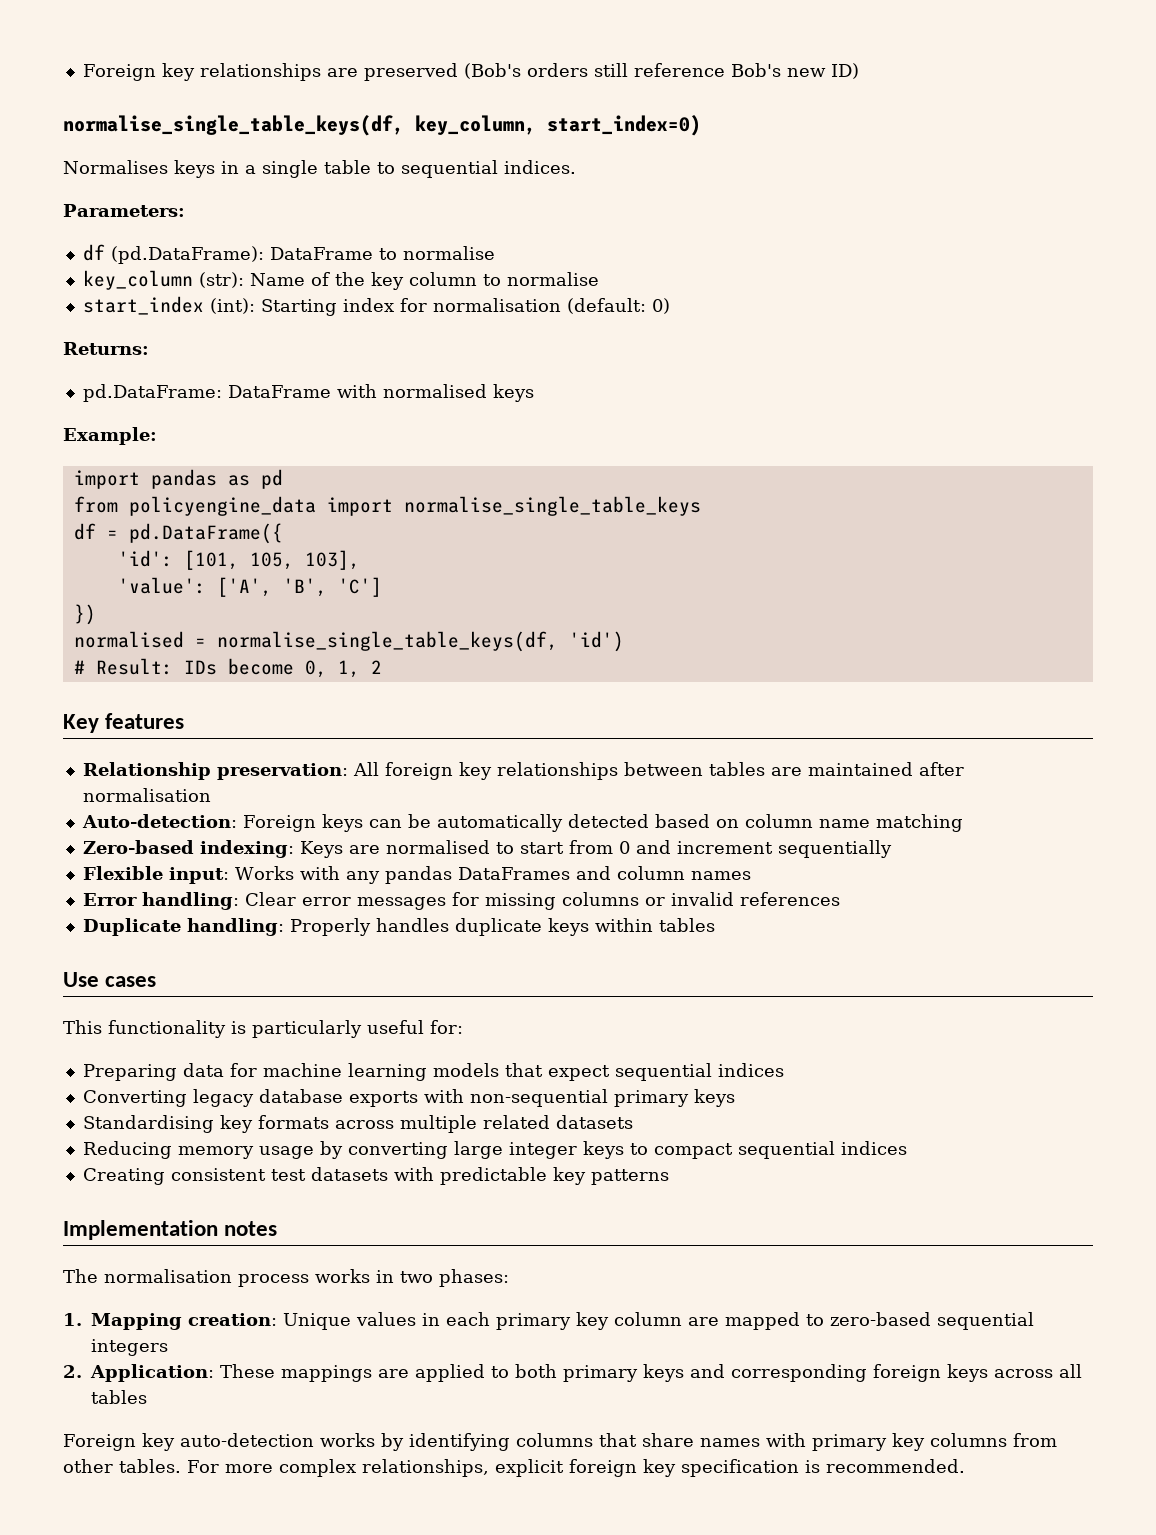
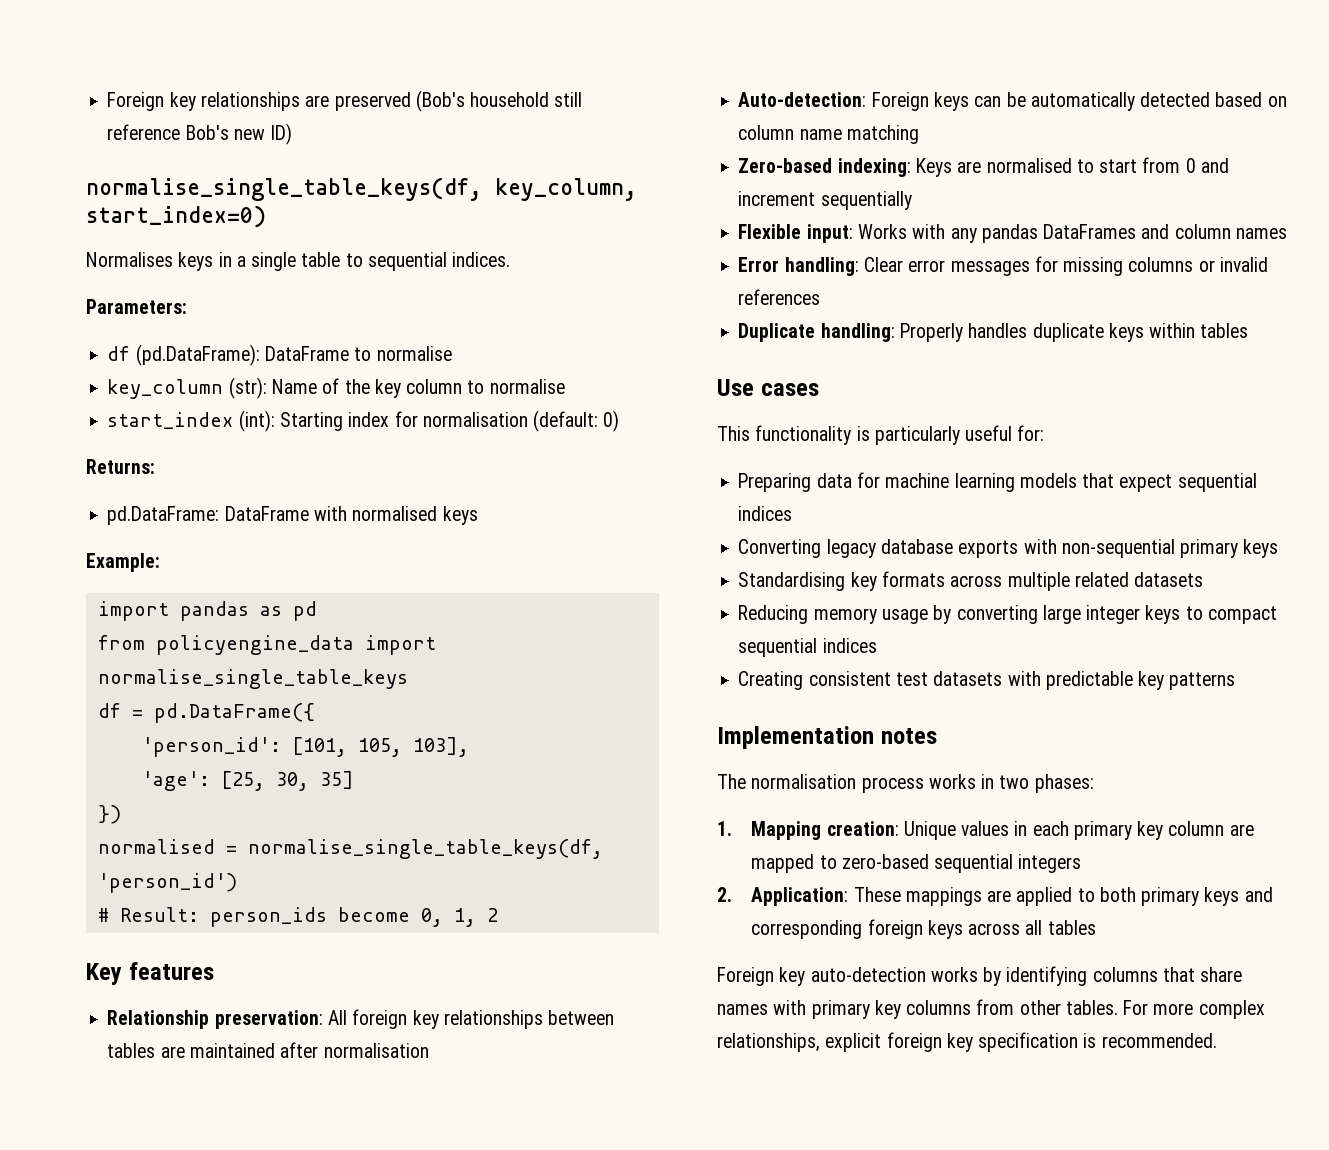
[526,63,588,77] orders -> [470,92,550,107] household
[117,550,173,567] 'id': -> [141,737,281,757] 'person_id':
[117,577,382,597] 'value': ['A', 'B', 'C'] -> [141,771,354,791] 'age': [25, 30, 35]
[568,631,624,652] 'id') -> [97,873,237,893] 'person_id')
[183,660,217,675] IDs -> [209,907,327,927] person_ids

